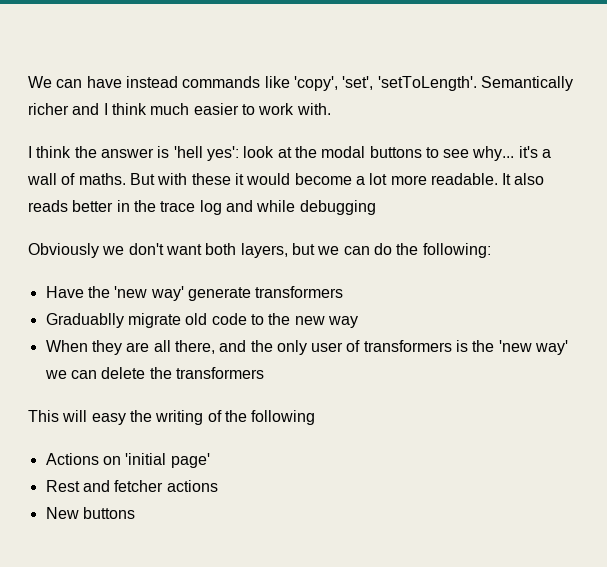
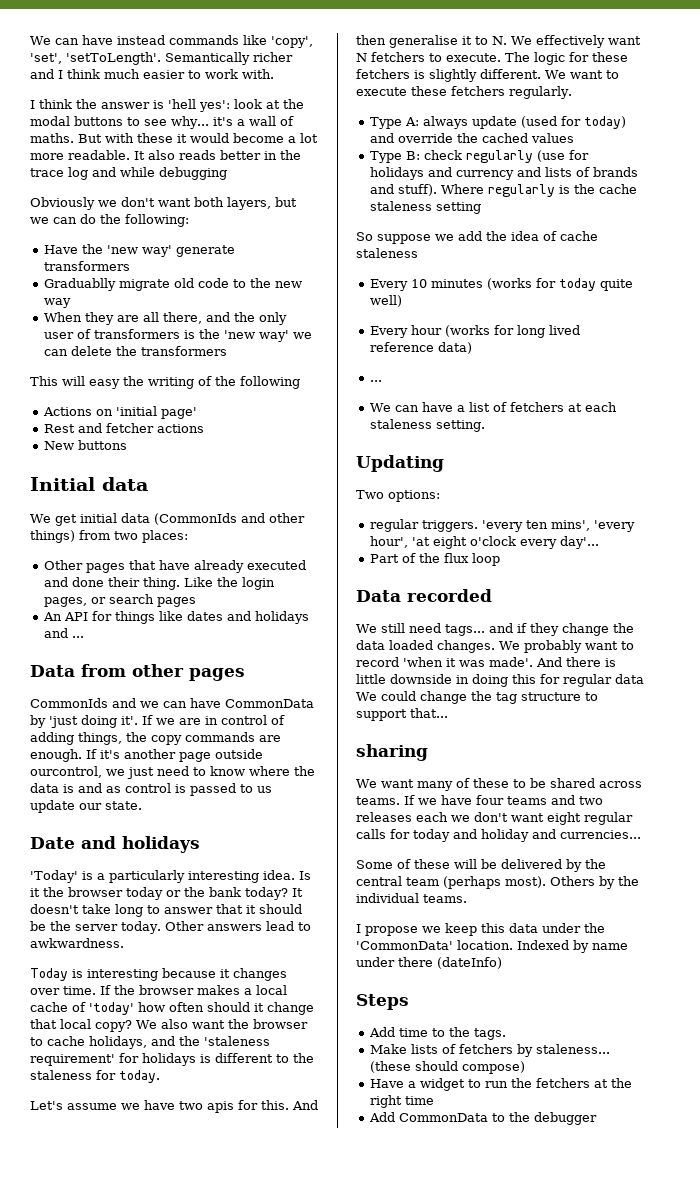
(135, 513) none -> [30,477,148,491] [30,513,305,526] [30,530,188,543] [44,560,307,573] [44,577,276,590] [44,594,197,607] [43,611,310,624] [44,628,85,638] [30,664,245,681] [30,698,314,708] [30,715,285,728] [30,732,281,745] [30,749,263,762] [30,766,315,779] [30,783,272,796] [30,800,142,813] [30,836,200,853] [30,870,311,883] [30,887,303,900] [30,904,302,917] [30,921,311,934] [30,938,124,948] [30,968,287,981] [30,985,287,995] [30,1002,314,1015] [30,1019,308,1032] [30,1036,270,1049] [30,1053,314,1066] [30,1070,160,1083] [30,1100,318,1113] [356,35,641,48] [356,52,628,65] [356,69,619,82] [356,86,572,99] [370,116,627,129] [370,133,575,143] [370,150,590,163] [370,167,639,180] [370,184,638,197] [370,201,482,214] [356,231,598,244] [356,248,418,258] [370,278,634,291] [370,295,403,307] [370,325,581,338] [370,342,473,354] [370,380,383,382] [370,402,618,412] [370,419,486,432] [356,455,444,472] [356,490,440,502] [370,519,636,532] [370,536,600,549] [370,553,501,566] [356,589,492,602] [356,623,634,636] [356,640,634,653] [356,657,616,667] [356,674,644,687] [356,691,598,704] [356,708,448,721] [356,744,428,761] [356,778,642,791] [356,795,603,805] [356,812,633,825] [356,829,641,842] [356,859,606,872] [356,876,639,889] [356,893,467,903] [356,923,605,936] [356,940,628,953] [356,957,502,969] [356,994,409,1010] [369,1027,507,1040] [370,1044,611,1057] [370,1061,526,1074] [370,1078,633,1091] [370,1095,435,1108] [369,1112,598,1125] // Initial data // We get initial data (CommonIds and other things) from two places: // Other pages that have already executed and done their thing. Like the login pages, or search pages // An API for things like dates and holidays and ... // Data from other pages // CommonIds and we can have CommonData by 'just doing it'. If we are in control of adding things, the copy commands are enough. If it's another page outside ourcontrol, we just need to know where the data is and as control is passed to us update our state. // Date and holidays // 'Today' is a particularly interesting idea. Is it the browser today or the bank today? It doesn't take long to answer that it should be the server today. Other answers lead to awkwardness. // Today is interesting because it changes over time. If the browser makes a local cache of 'today' how often should it change that local copy? We also want the browser to cache holidays, and the 'staleness requirement' for holidays is different to the staleness for today. // Let's assume we have two apis for this. And then generalise it to N. We effectively want N fetchers to execute. The logic for these fetchers is slightly different. We want to execute these fetchers regularly. // Type A: always update (used for today) and override the cached values // Type B: check regularly (use for holidays and currency and lists of brands and stuff). Where regularly is the cache staleness setting // So suppose we add the idea of cache staleness // Every 10 minutes (works for today quite well) // Every hour (works for long lived reference data) // ... // We can have a list of fetchers at each staleness setting. // Updating // Two options: // regular triggers. 'every ten mins', 'every hour', 'at eight o'clock every day'... // Part of the flux loop // Data recorded // We still need tags... and if they change the data loaded changes. We probably want to record 'when it was made'. And there is little downside in doing this for regular data We could change the tag structure to support that... // sharing // We want many of these to be shared across teams. If we have four teams and two releases each we don't want eight regular calls for today and holiday and currencies... // Some of these will be delivered by the central team (perhaps most). Others by the individual teams. // I propose we keep this data under the 'CommonData' location. Indexed by name under there (dateInfo) // Steps // Add time to the tags. // Make lists of fetchers by staleness... (these should compose) // Have a widget to run the fetchers at the right time // Add CommonData to the debugger

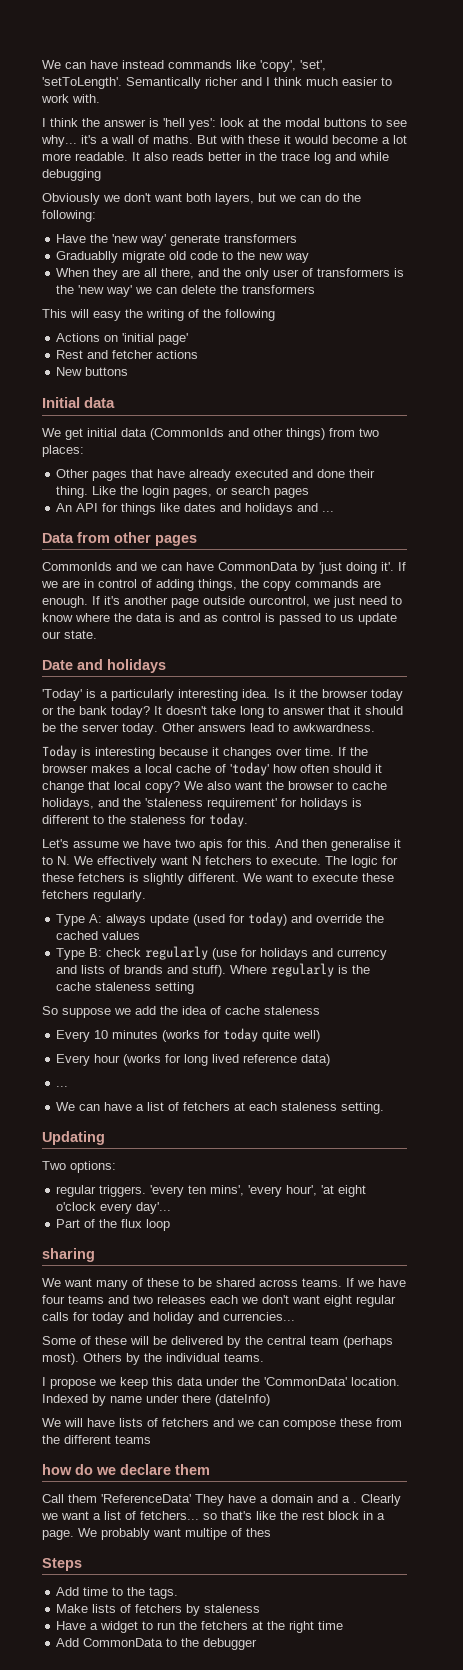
[356,589,492,602] [356,623,634,636] [356,640,634,653] [356,657,616,667] [356,674,644,687] [356,691,598,704] [356,708,448,721] // Data recorded // We still need tags... and if they change the data loaded changes. We probably want to record 'when it was made'. And there is little downside in doing this for regular data We could change the tag structure to support that... -> (171, 1225) none
(502, 963) none -> [42,1418,402,1430] [42,1435,151,1444] [42,1464,210,1475] [42,1494,401,1506] [41,1511,385,1520] [42,1528,271,1540] // We will have lists of fetchers and we can compose these from the different teams // how do we declare them // Call them 'ReferenceData' They have a domain and a . Clearly we want a list of fetchers... so that's like the rest block in a page. We probably want multipe of thes
[536,1044,611,1054] [370,1061,526,1074] staleness... (these should compose) -> [204,1604,261,1613] staleness

